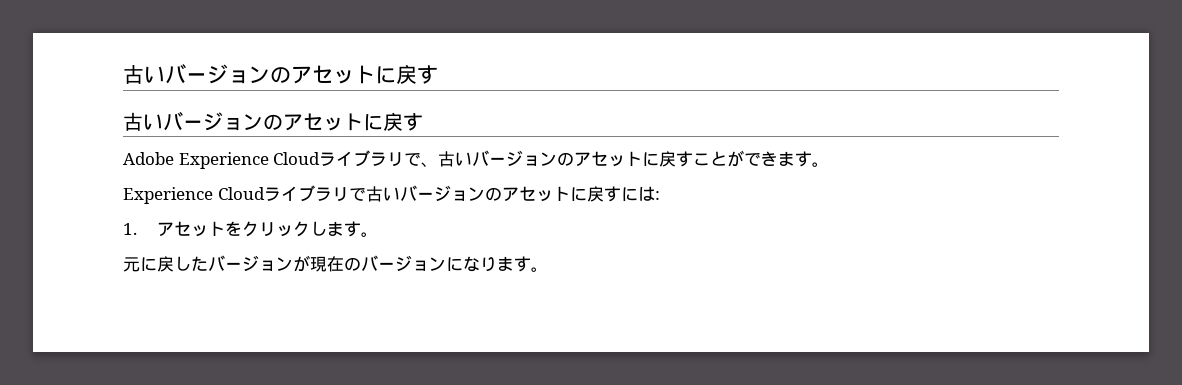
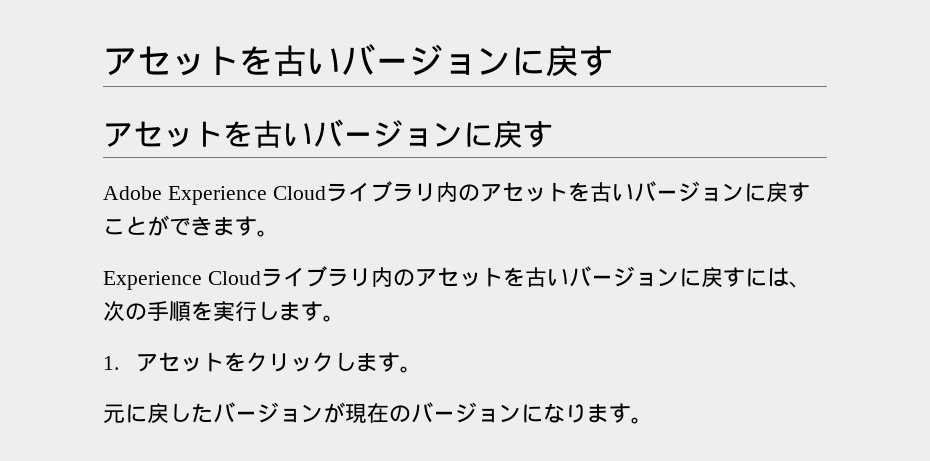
[123,64,438,84] [123,111,363,131] 古いバージョンのアセットに戻す // 古いバージョンのアセット -> [103,44,613,77] [103,119,463,148] アセットを古いバージョンに戻す // アセットを古いバージョン
[404,150,643,167] で、古いバージョンのアセット -> [435,181,744,202] 内のアセットを古いバージョン
[348,185,660,202] で古いバージョンのアセットに戻すには: -> [370,266,811,288] [103,301,345,322] 内のアセットを古いバージョンに戻すには、次の手順を実行します。

